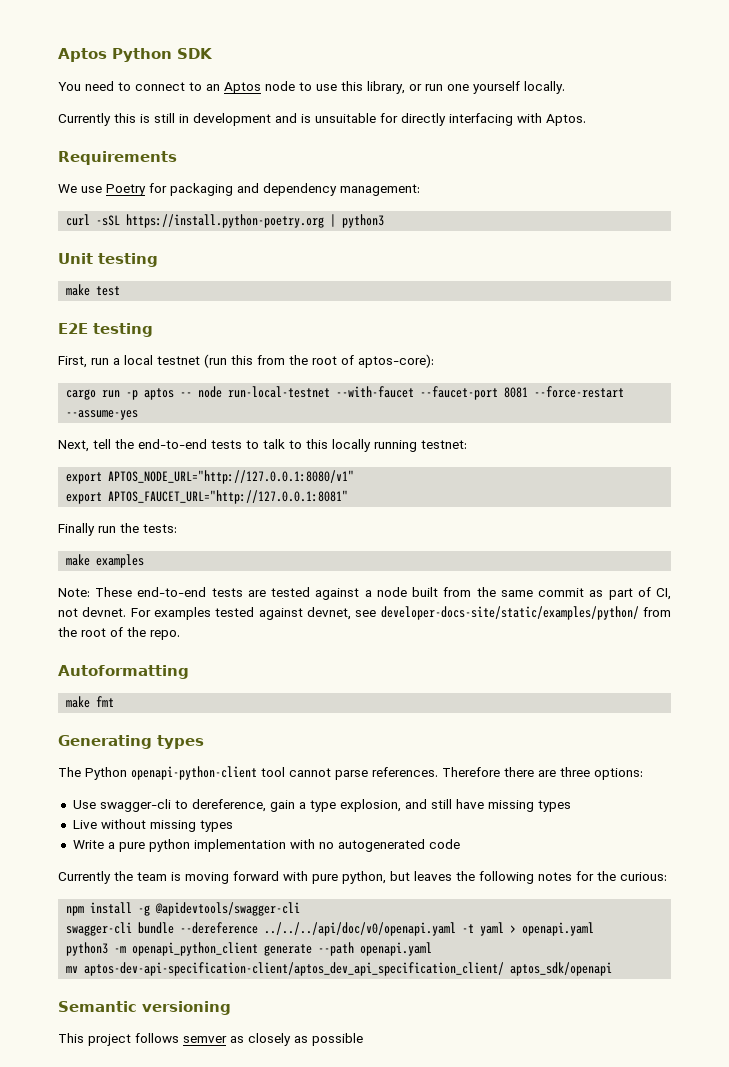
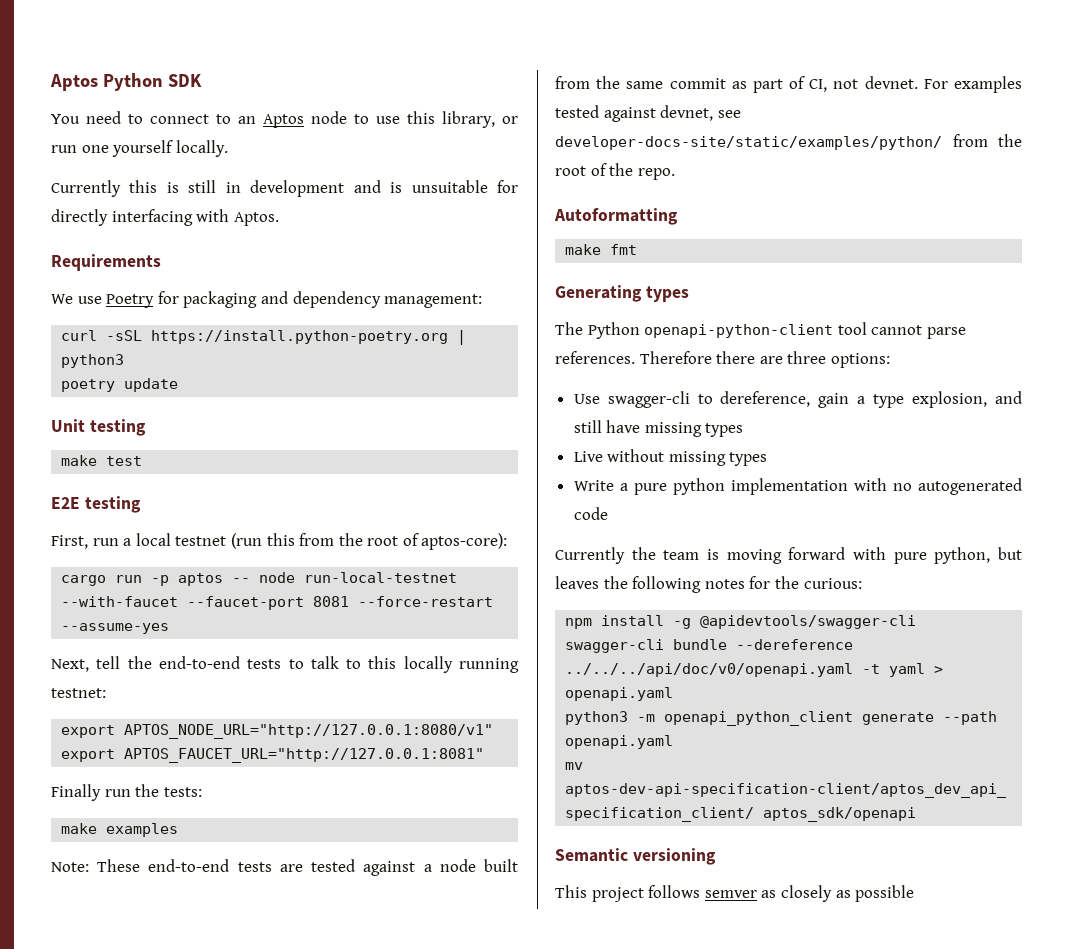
(385, 221) none -> [61,378,179,392] // poetry update

